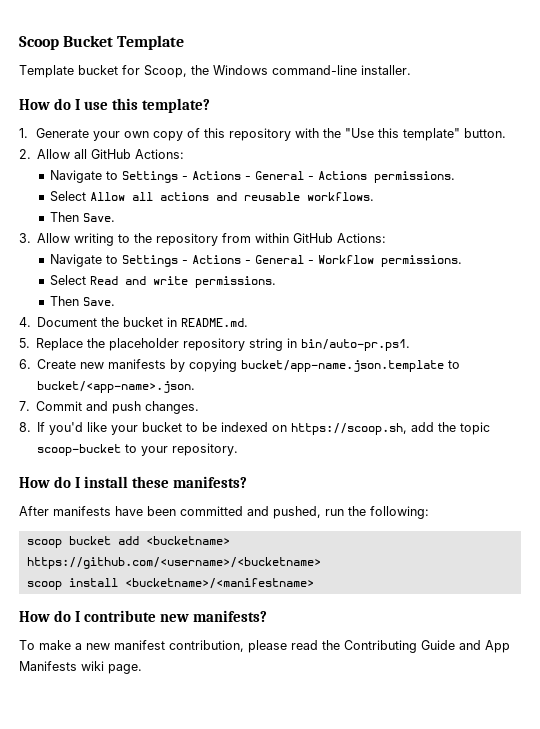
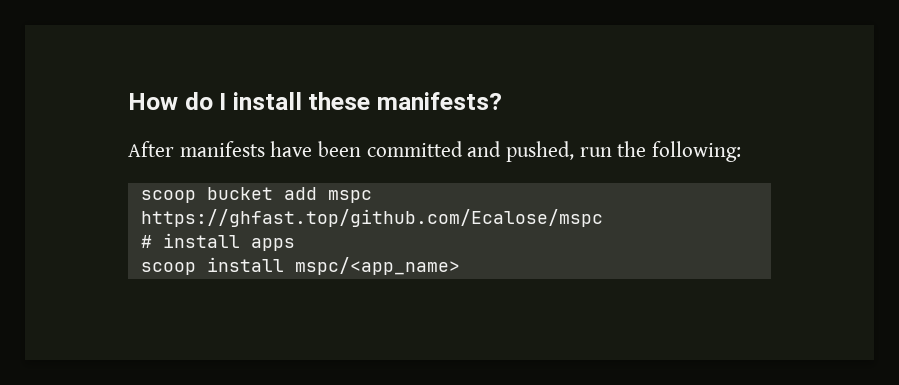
[19,35,185,50] [19,65,411,78] [19,98,211,113] [19,128,507,141] [19,149,185,159] [49,170,455,183] [49,191,374,202] [49,212,115,222] [19,233,387,246] [49,254,462,267] [49,275,276,288] [49,296,115,306] [19,317,249,327] [19,338,411,351] [19,359,461,372] [37,381,196,393] [19,401,200,414] [19,422,491,435] [37,443,239,456] Scoop Bucket Template // Template bucket for Scoop, the Windows command-line installer. // How do I use this template? // 1. Generate your own copy of this repository with the "Use this template" button. // 2. Allow all GitHub Actions: // Navigate to Settings - Actions - General - Actions permissions. // Select Allow all actions and reusable workflows. // Then Save. // 3. Allow writing to the repository from within GitHub Actions: // Navigate to Settings - Actions - General - Workflow permissions. // Select Read and write permissions. // Then Save. // 4. Document the bucket in README.md. // 5. Replace the placeholder repository string in bin/auto-pr.ps1. // 6. Create new manifests by copying bucket/app-name.json.template to bucket/<app-name>.json. // 7. Commit and push changes. // 8. If you'd like your bucket to be indexed on https://scoop.sh, add the topic scoop-bucket to your repository. // -> (128, 101) none
[145,536,230,545] [26,557,321,569] [26,578,314,590] [19,610,268,622] [19,640,510,653] [19,661,142,674] <bucketname> https://github.com/<username>/<bucketname> // scoop install <bucketname>/<manifestname> // How do I contribute new manifests? // To make a new manifest contribution, please read the Contributing Guide and App Manifests wiki page. -> [327,190,372,203] [140,209,603,227] [140,233,295,251] [140,257,460,275] mspc https://ghfast.top/github.com/Ecalose/mspc // # install apps // scoop install mspc/<app_name>

